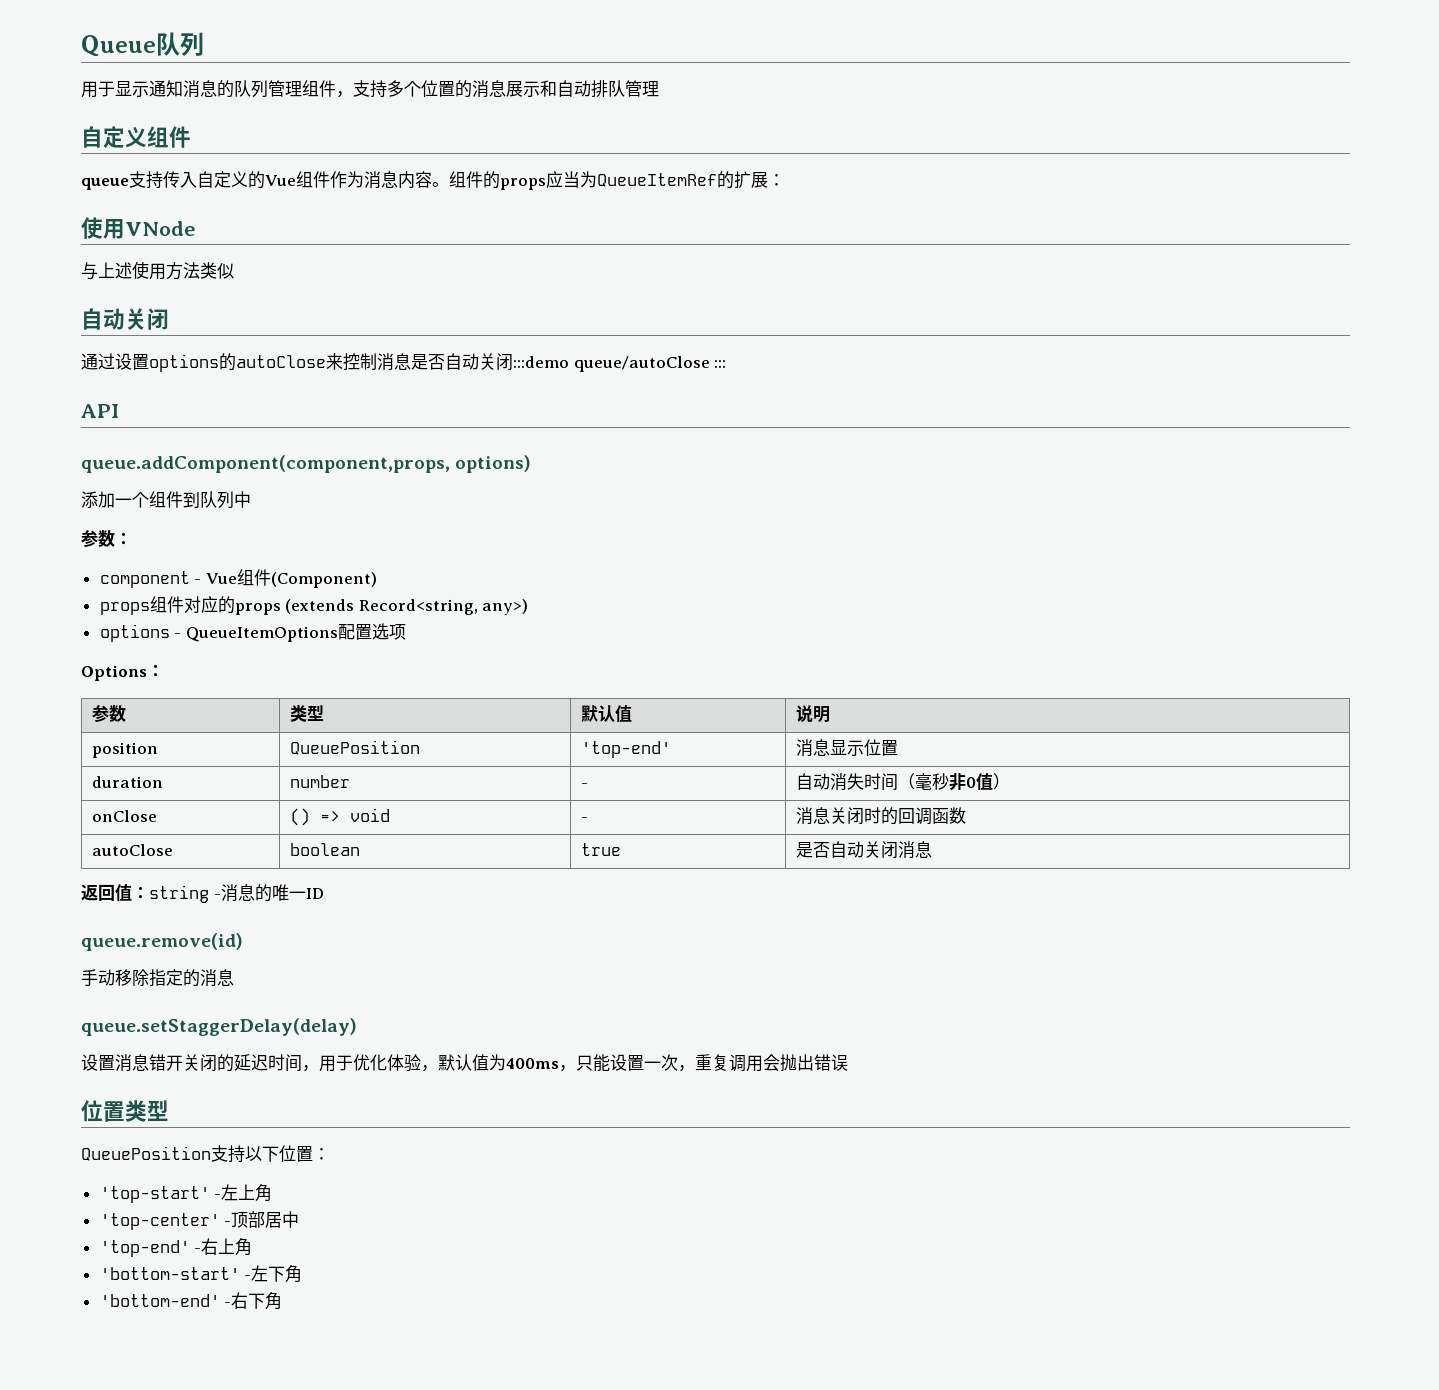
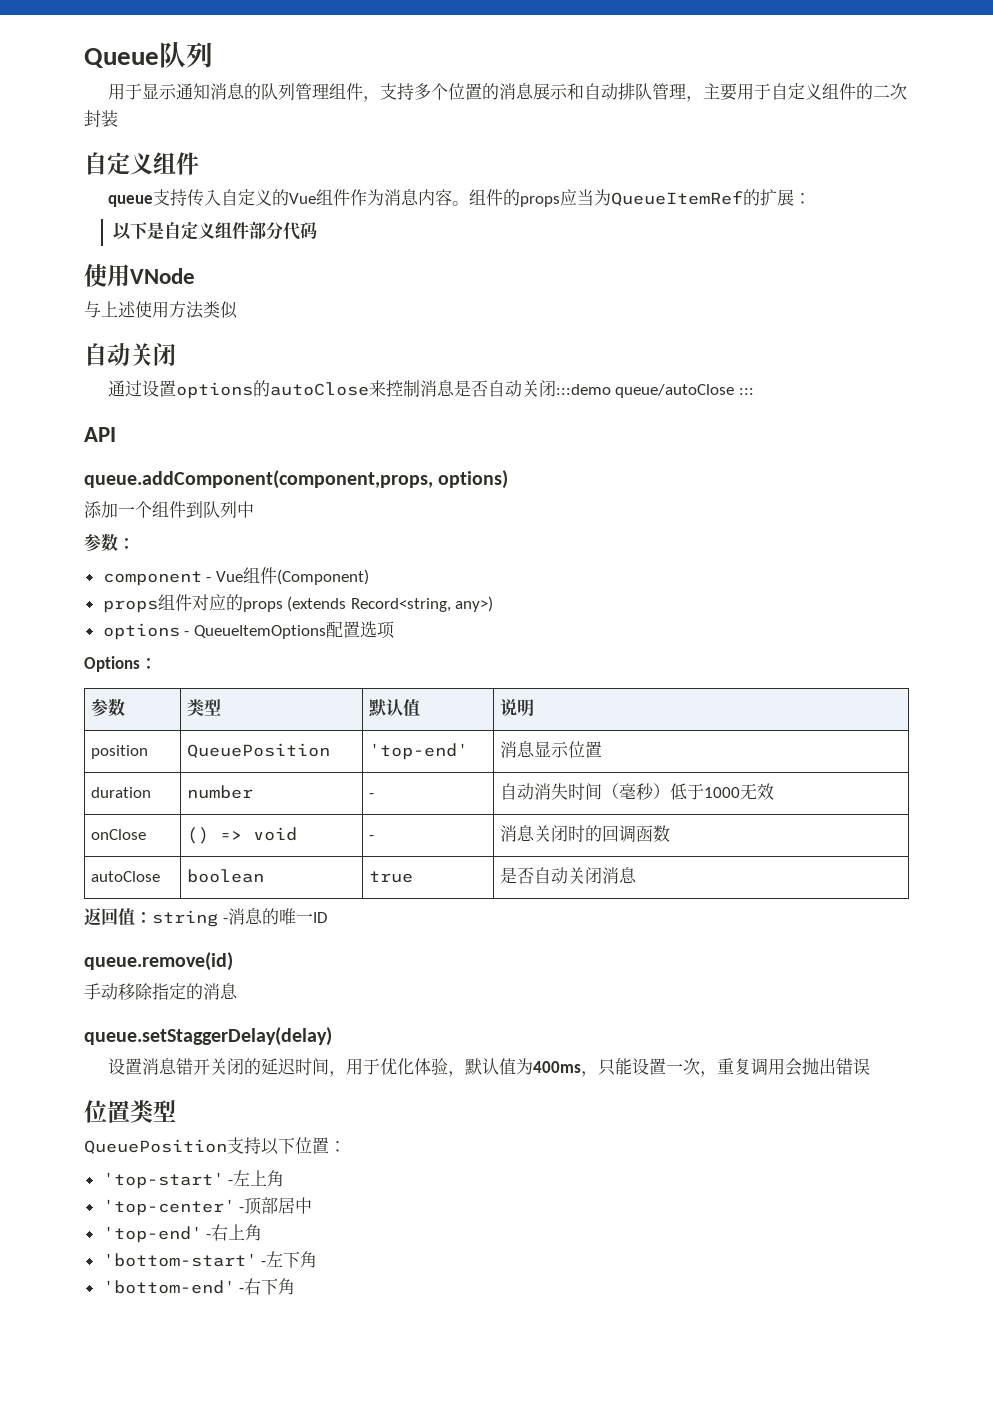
(659, 89) none -> [685,83,907,102] [84,110,118,127] ，主要用于自定义组件的二次封装
(785, 180) none -> [112,221,317,240] // 以下是自定义组件部分代码
[949,773,994,791] 非0值 -> (654, 791) none
(1011, 781) none -> [669,783,774,800] 低于1000无效

